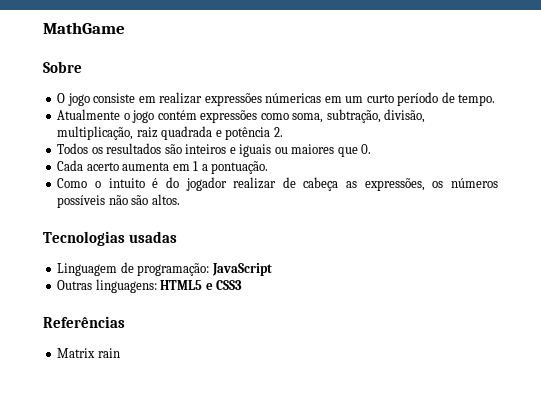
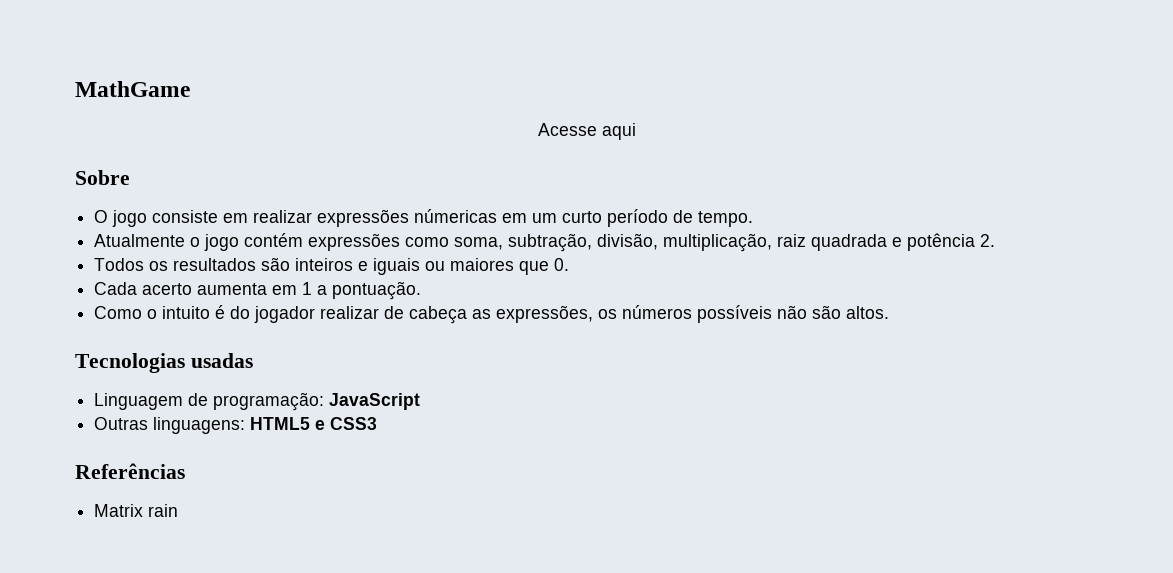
(125, 28) none -> [537,123,636,140] // Acesse aqui

